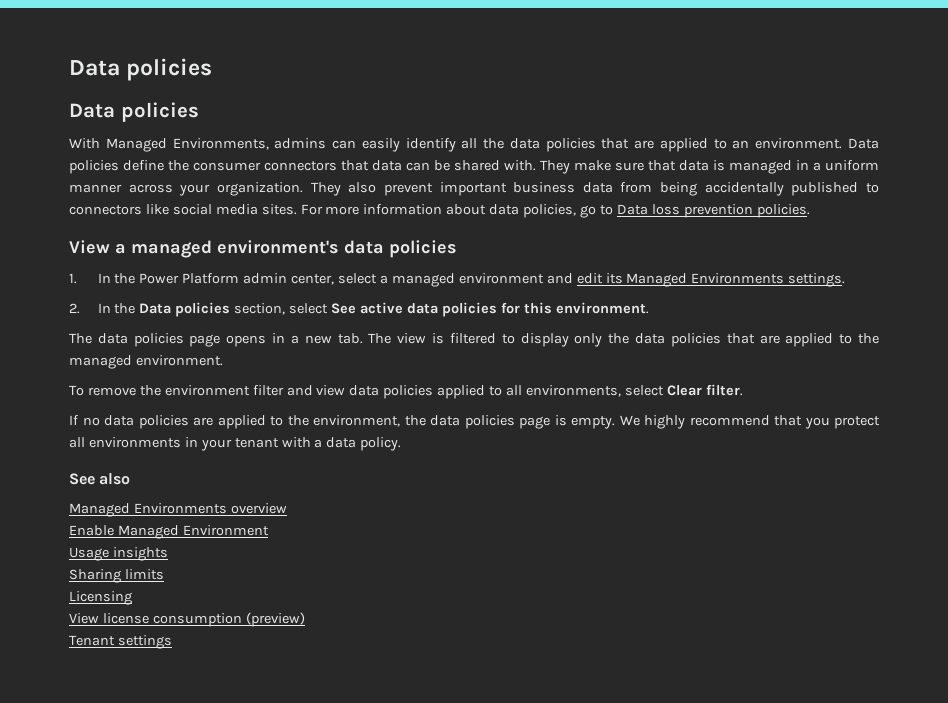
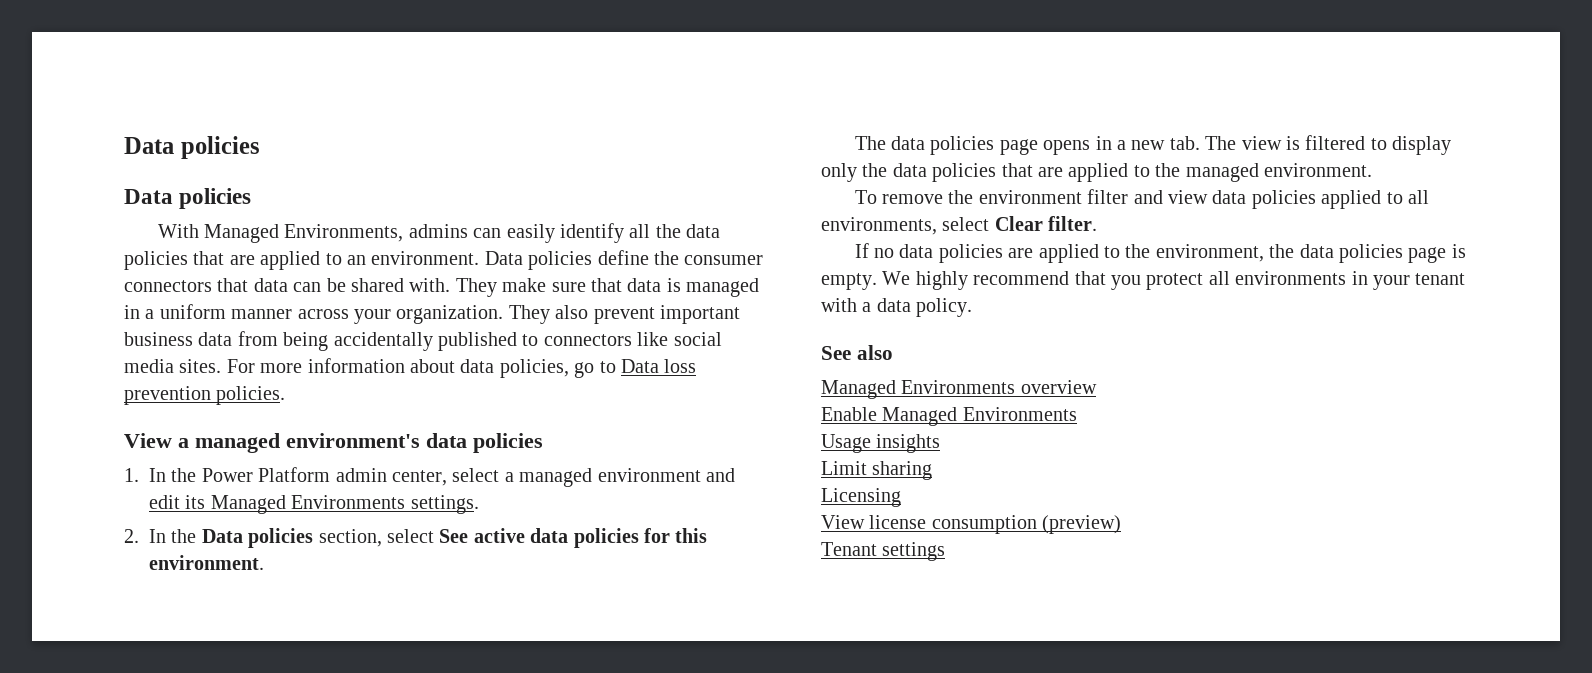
[182,525,269,536] Environment -> [962,407,1077,421] Environments
[69,569,164,583] Sharing limits -> [821,461,933,480] Limit sharing

